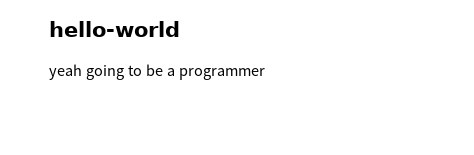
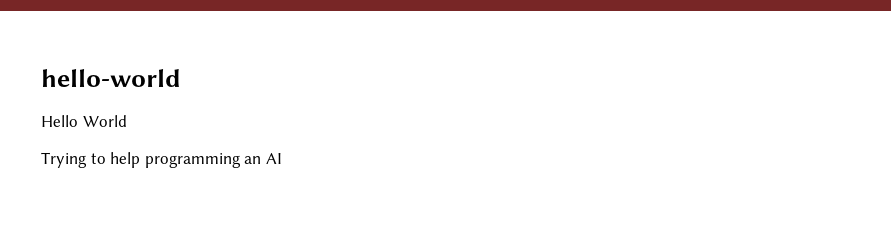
[49,64,265,80] yeah going to be a programmer -> [41,115,127,127] [41,152,282,168] Hello World // Trying to help programming an AI

